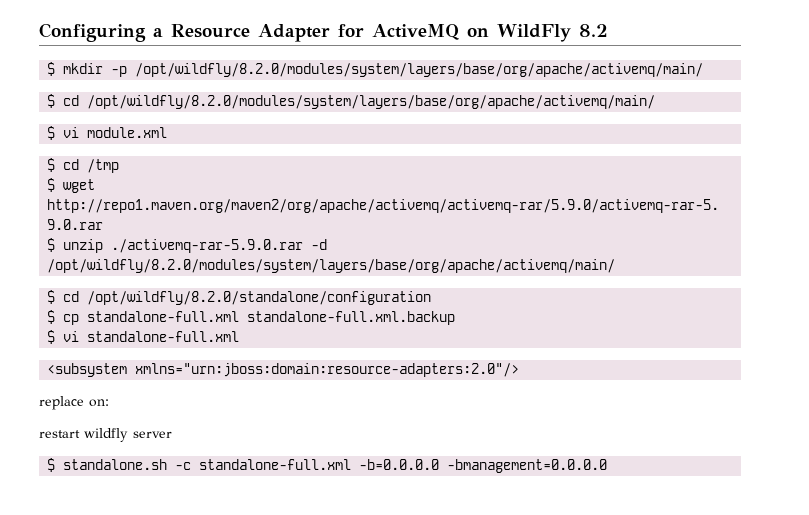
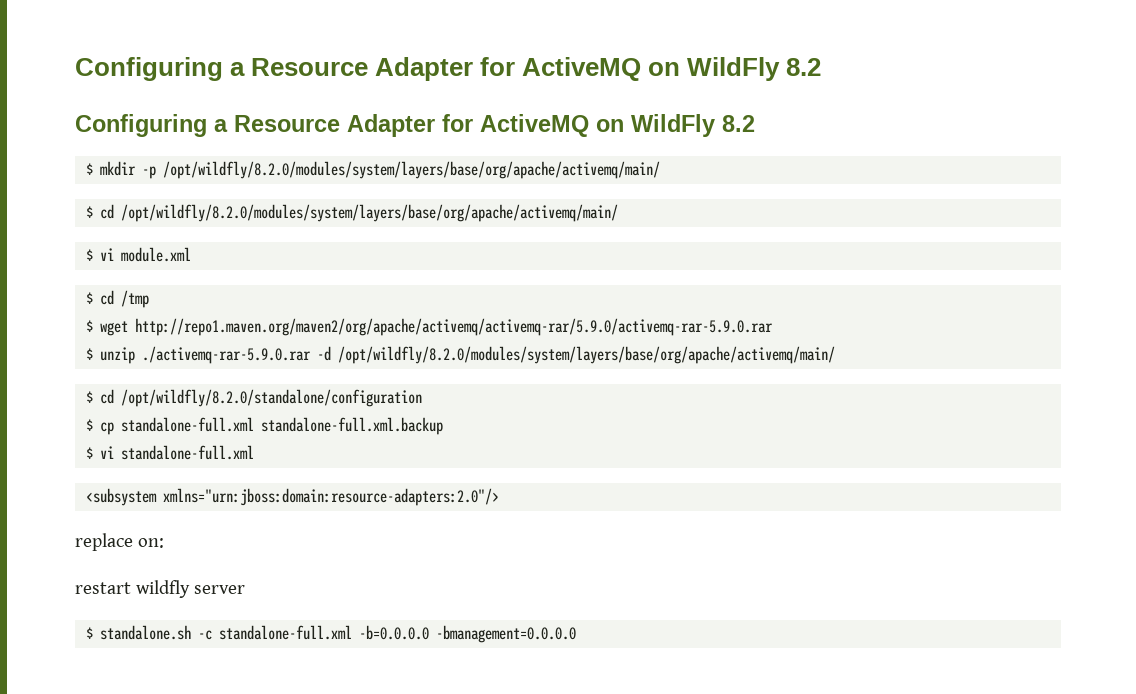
[39,23,608,42] Configuring a Resource Adapter for ActiveMQ on WildFly 8.2 -> [75,57,822,81] [75,114,755,137] Configuring a Resource Adapter for ActiveMQ on WildFly 8.2 // Configuring a Resource Adapter for ActiveMQ on WildFly 8.2

